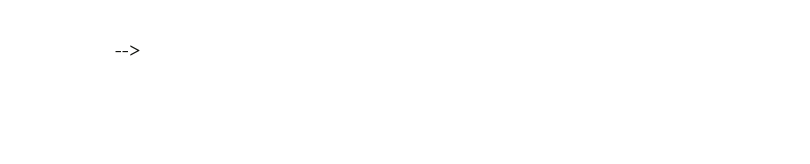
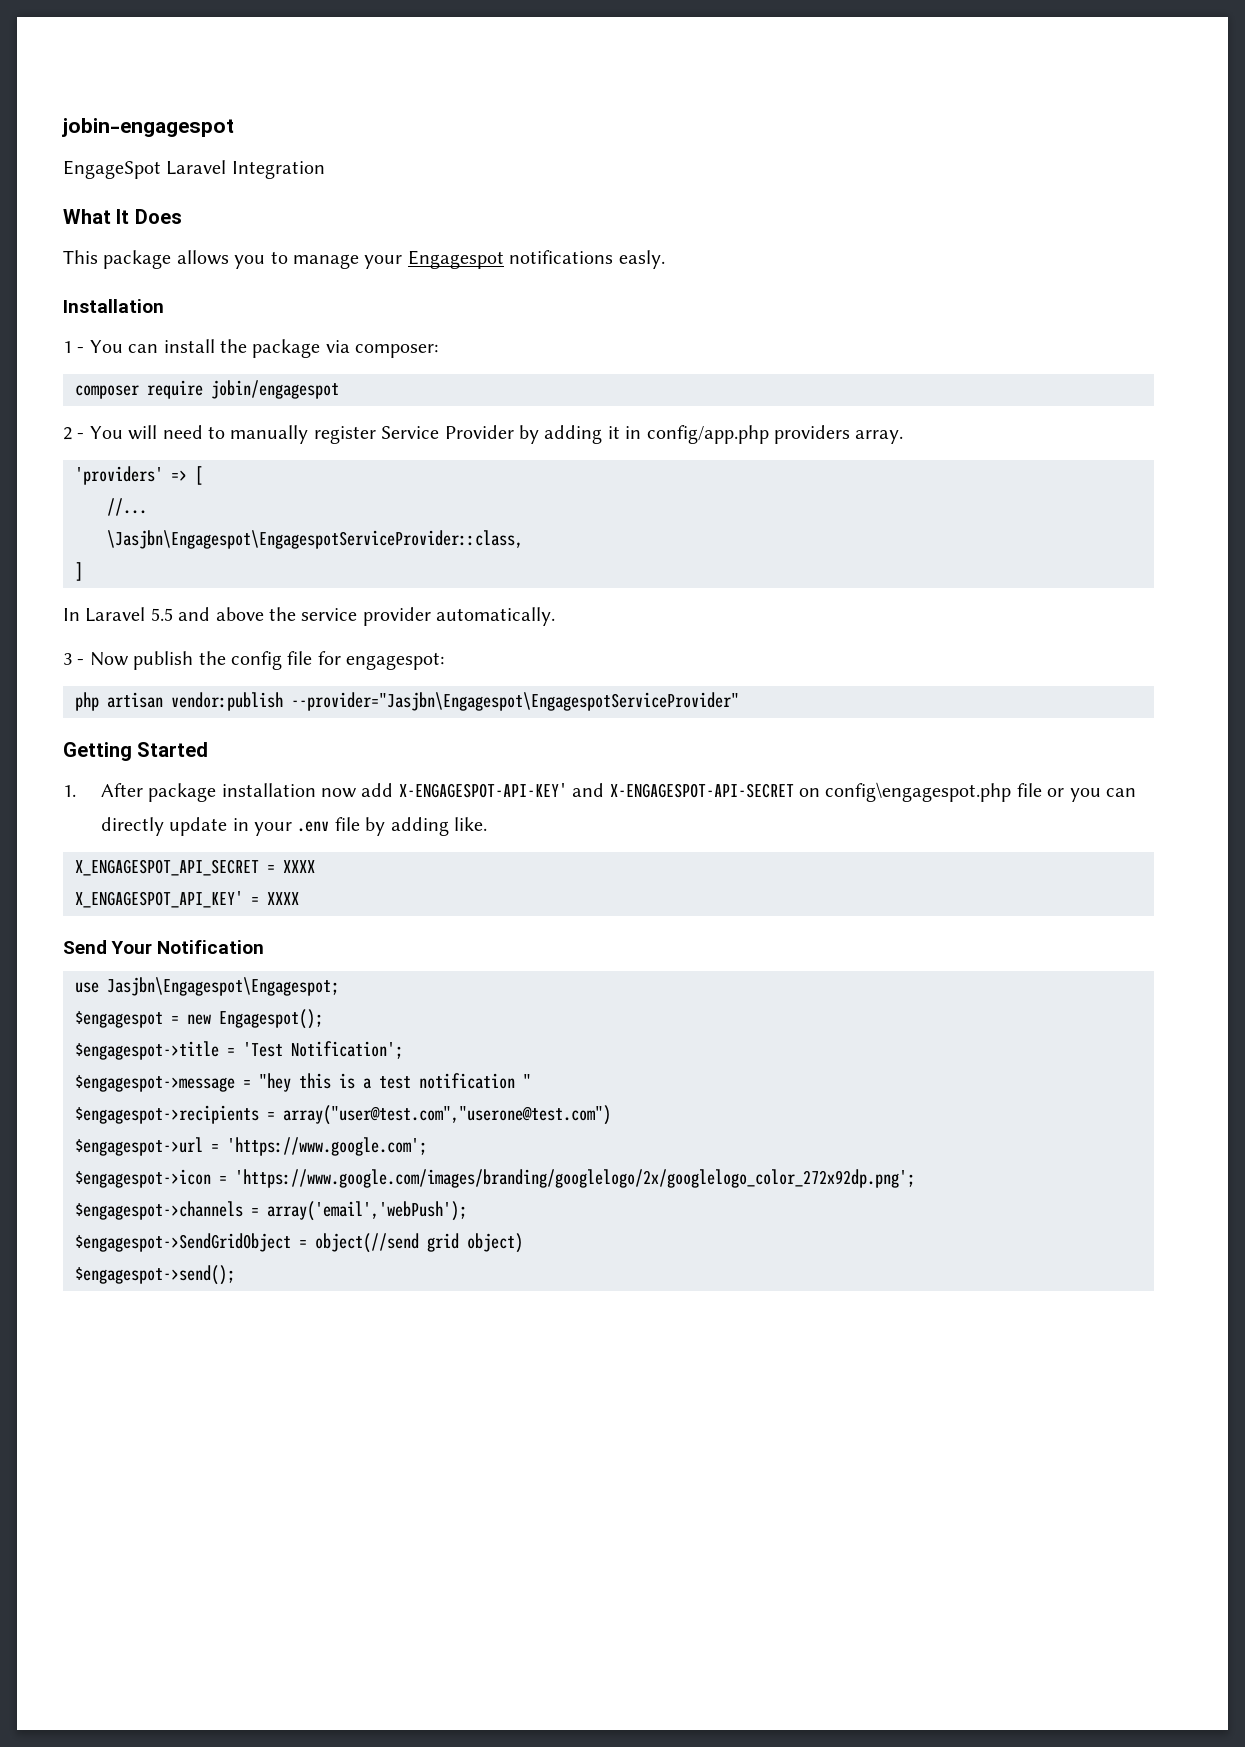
[115,45,141,58] --> -> [62,118,234,137] [63,160,325,179] [63,209,182,224] [63,250,665,269] [63,299,164,313] [63,339,439,358] [75,380,339,399] [63,425,904,444] [75,466,203,485] [107,498,147,516] [107,530,523,549] [75,562,83,581] [63,607,556,626] [63,651,445,670] [75,692,739,711] [63,742,209,761] [63,782,1137,802] [100,817,488,836] [75,859,315,876] [75,891,299,908] [63,940,265,954] [75,977,339,996] [75,1009,323,1029] [75,1041,403,1060] [75,1073,531,1092] [75,1105,611,1125] [75,1137,427,1156] [75,1169,915,1188] [75,1201,467,1221] [75,1233,523,1253] [75,1265,235,1285] jobin-engagespot // EngageSpot Laravel Integration // What It Does // This package allows you to manage your Engagespot notifications easly. // Installation // 1 - You can install the package via composer: // composer require jobin/engagespot // 2 - You will need to manually register Service Provider by adding it in config/app.php providers array. // 'providers' => [ // //... // \Jasjbn\Engagespot\EngagespotServiceProvider::class, // ] // In Laravel 5.5 and above the service provider automatically. // 3 - Now publish the config file for engagespot: // php artisan vendor:publish --provider="Jasjbn\Engagespot\EngagespotServiceProvider" // Getting Started // 1. After package installation now add X-ENGAGESPOT-API-KEY' and X-ENGAGESPOT-API-SECRET on config\engagespot.php file or you can directly update in your .env file by adding like. // X_ENGAGESPOT_API_SECRET = XXXX // X_ENGAGESPOT_API_KEY' = XXXX // Send Your Notification // use Jasjbn\Engagespot\Engagespot; // $engagespot = new Engagespot(); // $engagespot->title = 'Test Notification'; // $engagespot->message = "hey this is a test notification " // $engagespot->recipients = array("user@test.com","userone@test.com") // $engagespot->url = 'https://www.google.com'; // $engagespot->icon = 'https://www.google.com/images/branding/googlelogo/2x/googlelogo_color_272x92dp.png'; // $engagespot->channels = array('email','webPush'); // $engagespot->SendGridObject = object(//send grid object) // $engagespot->send();

